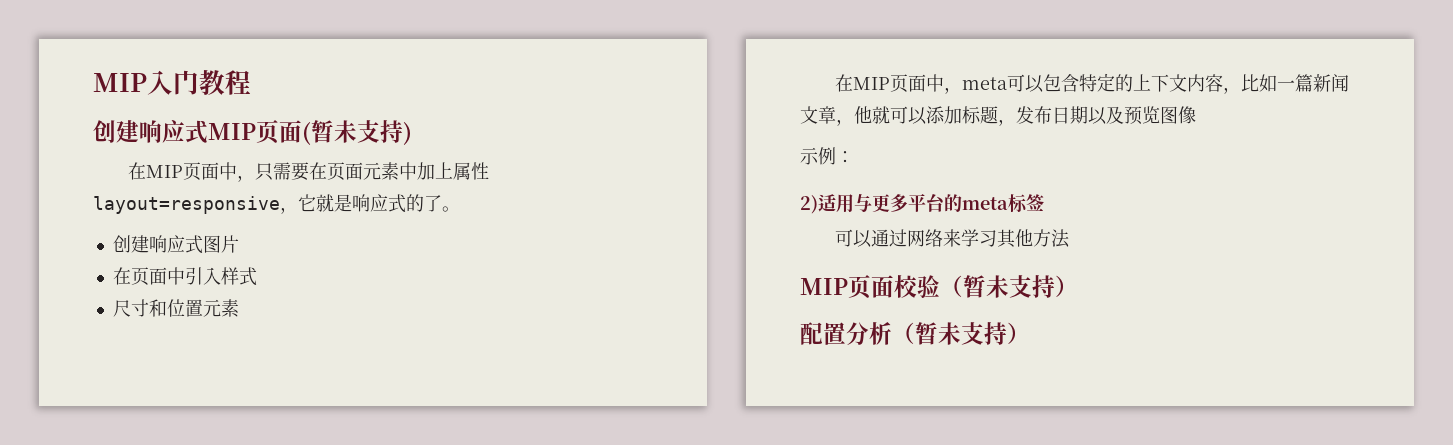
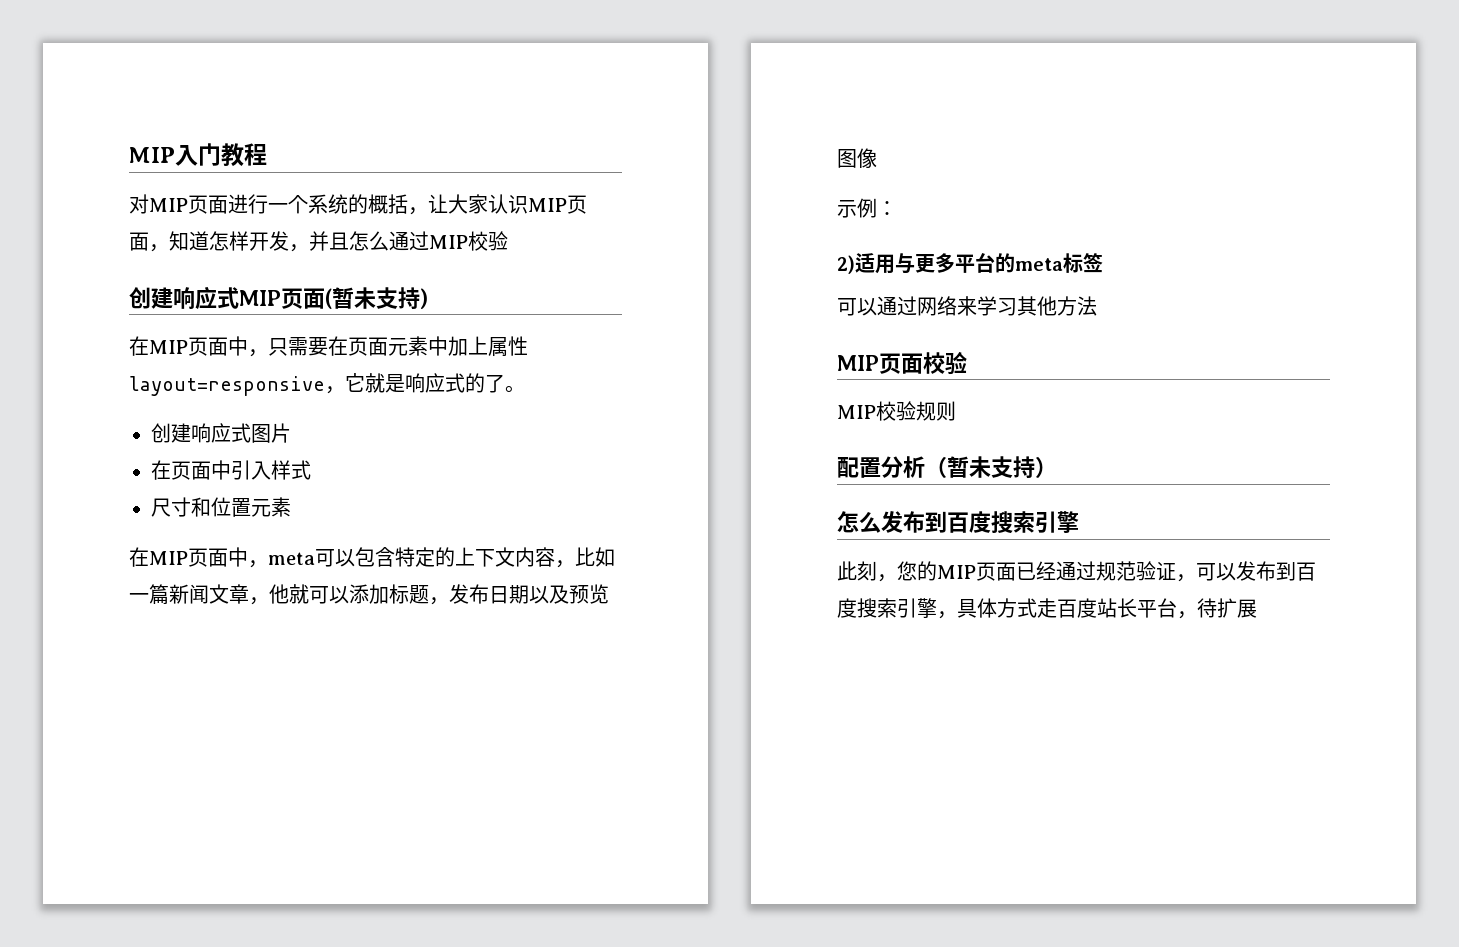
(251, 82) none -> [129,194,587,215] [129,231,508,252] // 对MIP页面进行一个系统的概括，让大家认识MIP页面，知道怎样开发，并且怎么通过MIP校验
[940,275,1078,298] （暂未支持） -> [837,401,956,421] // MIP校验规则
(1030, 333) none -> [837,511,1079,534] [837,561,1316,582] [837,598,1257,619] // 怎么发布到百度搜索引擎 // 此刻，您的MIP页面已经通过规范验证，可以发布到百度搜索引擎，具体方式走百度站长平台，待扩展

